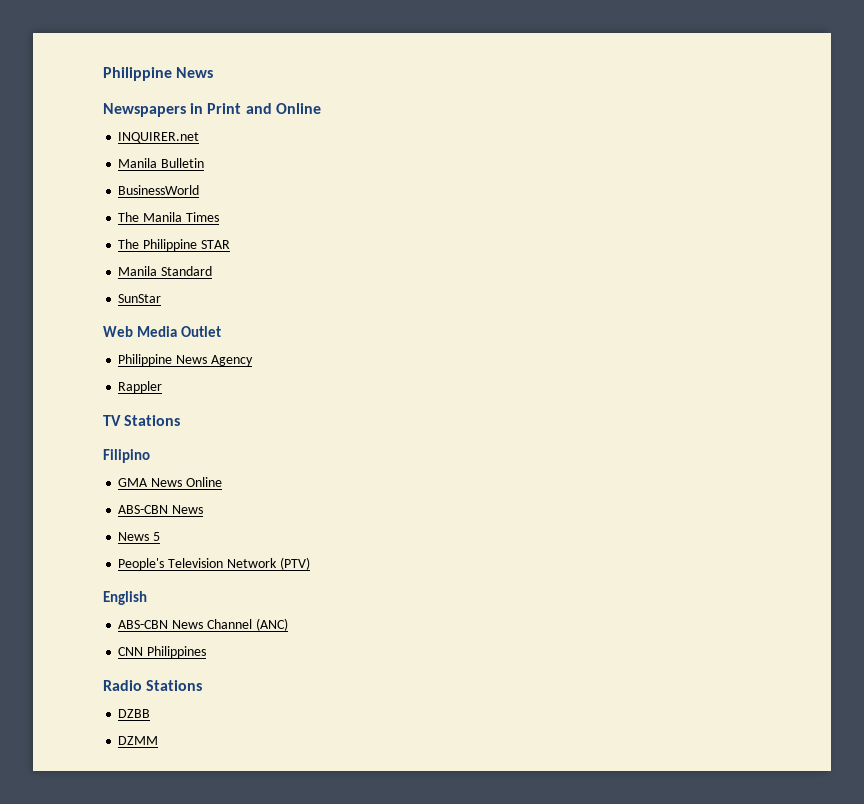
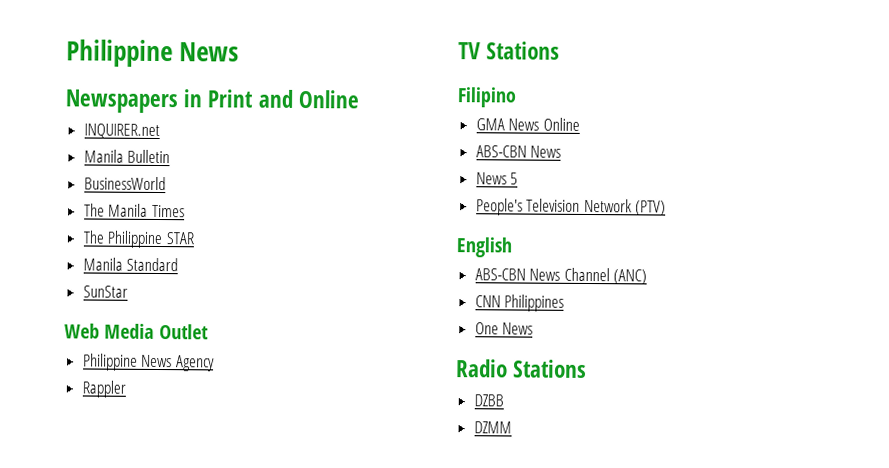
(207, 652) none -> [474,322,534,335] // One News

